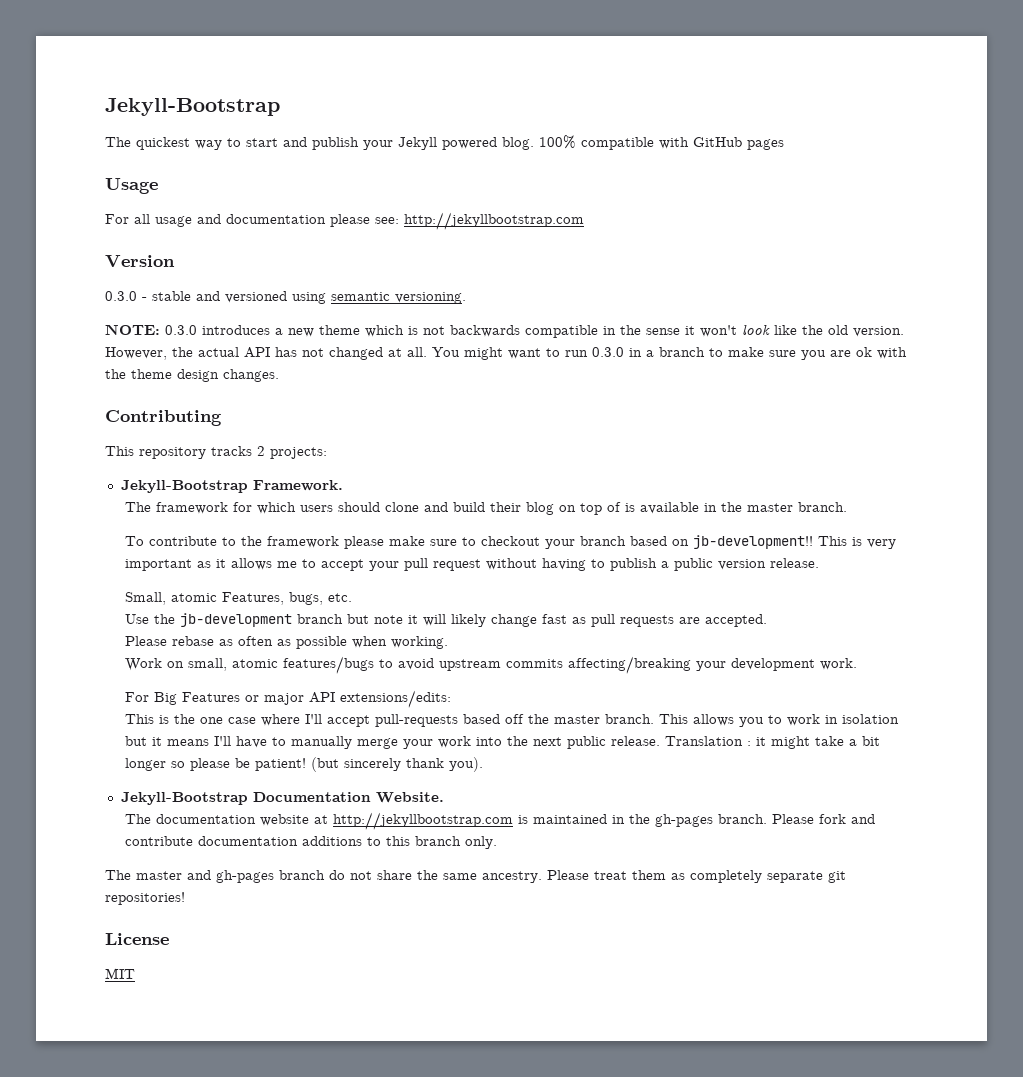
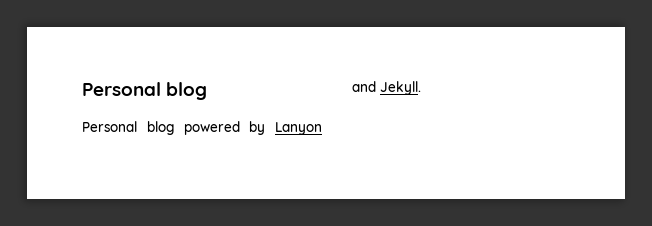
[105,98,280,116] [105,135,784,150] [105,178,158,194] [105,212,584,230] [105,255,175,267] [105,291,466,304] [105,324,904,338] [105,347,907,360] [105,369,279,382] [105,410,222,426] [105,446,327,459] [120,480,343,493] [125,502,848,515] [125,535,897,549] [125,558,820,571] [125,592,353,605] [125,613,768,627] [125,636,449,649] [125,656,858,674] [125,690,452,708] [125,714,900,727] [125,736,881,749] [125,757,484,772] [120,792,444,805] [125,812,876,830] [125,836,498,849] [105,870,846,883] [105,892,185,905] [105,933,169,945] [105,968,135,979] Jekyll-Bootstrap // The quickest way to start and publish your Jekyll powered blog. 100% compatible with GitHub pages // Usage // For all usage and documentation please see: http://jekyllbootstrap.com // Version // 0.3.0 - stable and versioned using semantic versioning. // NOTE: 0.3.0 introduces a new theme which is not backwards compatible in the sense it won't look like the old version. However, the actual API has not changed at all. You might want to run 0.3.0 in a branch to make sure you are ok with the theme design changes. // Contributing // This repository tracks 2 projects: // Jekyll-Bootstrap Framework. // The framework for which users should clone and build their blog on top of is available in the master branch. // To contribute to the framework please make sure to checkout your branch based on jb-development!! This is very important as it allows me to accept your pull request without having to publish a public version release. // Small, atomic Features, bugs, etc. // Use the jb-development branch but note it will likely change fast as pull requests are accepted. // Please rebase as often as possible when working. // Work on small, atomic features/bugs to avoid upstream commits affecting/breaking your development work. // For Big Features or major API extensions/edits: // This is the one case where I'll accept pull-requests based off the master branch. This allows you to work in isolation but it means I'll have to manually merge your work into the next public release. Translation : it might take a bit longer so please be patient! (but sincerely thank you). // Jekyll-Bootstrap Documentation Website. // The documentation website at http://jekyllbootstrap.com is maintained in the gh-pages branch. Please fork and contribute documentation additions to this branch only. // The master and gh-pages branch do not share the same ancestry. Please treat them as completely separate git repositories! // License // MIT -> [82,82,208,100] [82,121,322,135] [352,81,421,95] Personal blog // Personal blog powered by Lanyon and Jekyll.

